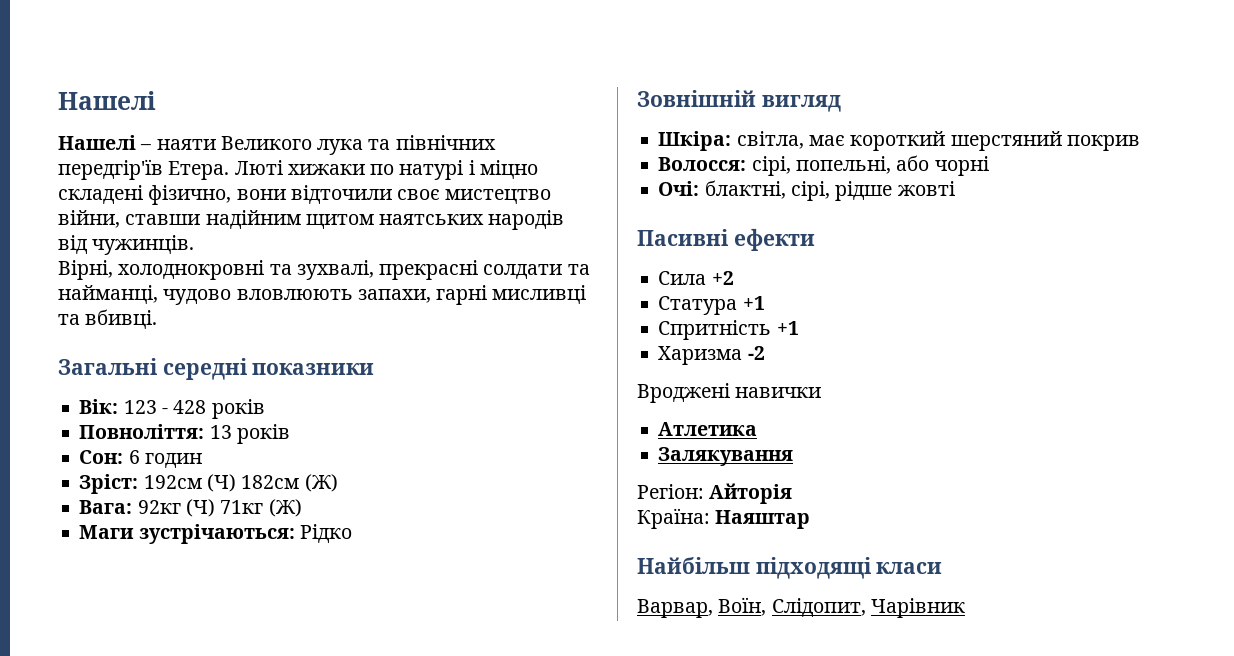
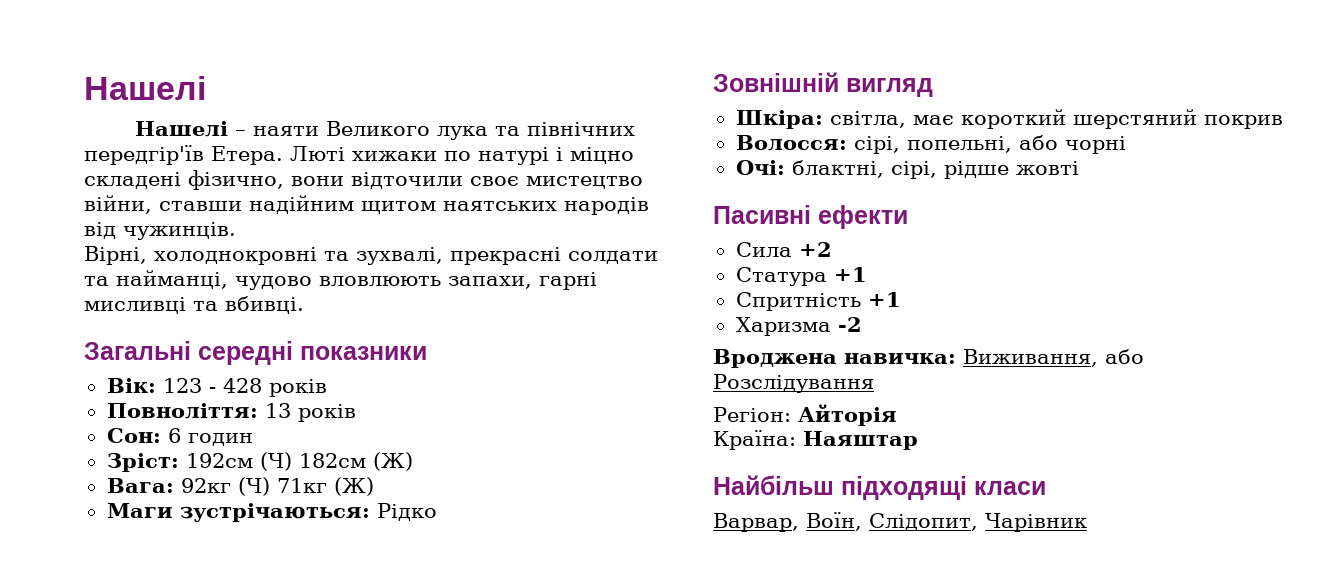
[637,383,822,403] [658,422,758,436] [658,447,794,466] Вроджені навички // Атлетика // Залякування -> [713,349,1144,368] [713,374,874,393] Вроджена навичка: Виживання, або Розслідування

